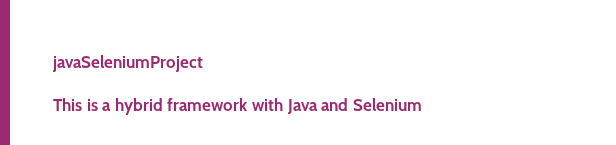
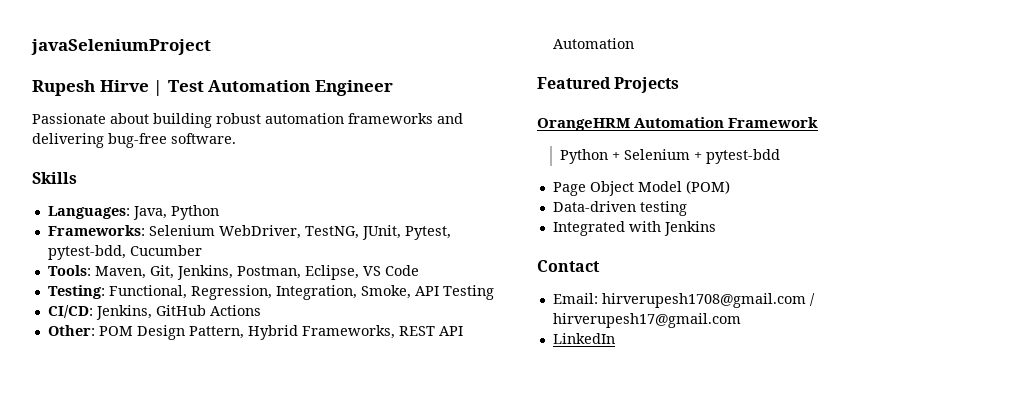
[53,98,422,115] This is a hybrid framework with Java and Selenium -> [32,80,393,96] [32,113,463,128] [32,133,236,148] [32,172,77,184] [47,205,219,220] [47,225,451,240] [47,245,202,260] [47,265,419,280] [47,285,494,300] [47,305,261,320] [47,325,463,340] [552,38,634,49] [537,77,680,93] [537,117,819,131] [559,149,780,164] [552,180,730,196] [552,201,687,216] [552,221,716,236] [537,260,600,272] [552,293,815,308] [552,313,741,328] [552,333,615,344] Rupesh Hirve | Test Automation Engineer // Passionate about building robust automation frameworks and delivering bug-free software. // Skills // Languages: Java, Python // Frameworks: Selenium WebDriver, TestNG, JUnit, Pytest, pytest-bdd, Cucumber // Tools: Maven, Git, Jenkins, Postman, Eclipse, VS Code // Testing: Functional, Regression, Integration, Smoke, API Testing // CI/CD: Jenkins, GitHub Actions // Other: POM Design Pattern, Hybrid Frameworks, REST API Automation // Featured Projects // OrangeHRM Automation Framework // Python + Selenium + pytest-bdd // Page Object Model (POM) // Data-driven testing // Integrated with Jenkins // Contact // Email: hirverupesh1708@gmail.com / hirverupesh17@gmail.com // LinkedIn

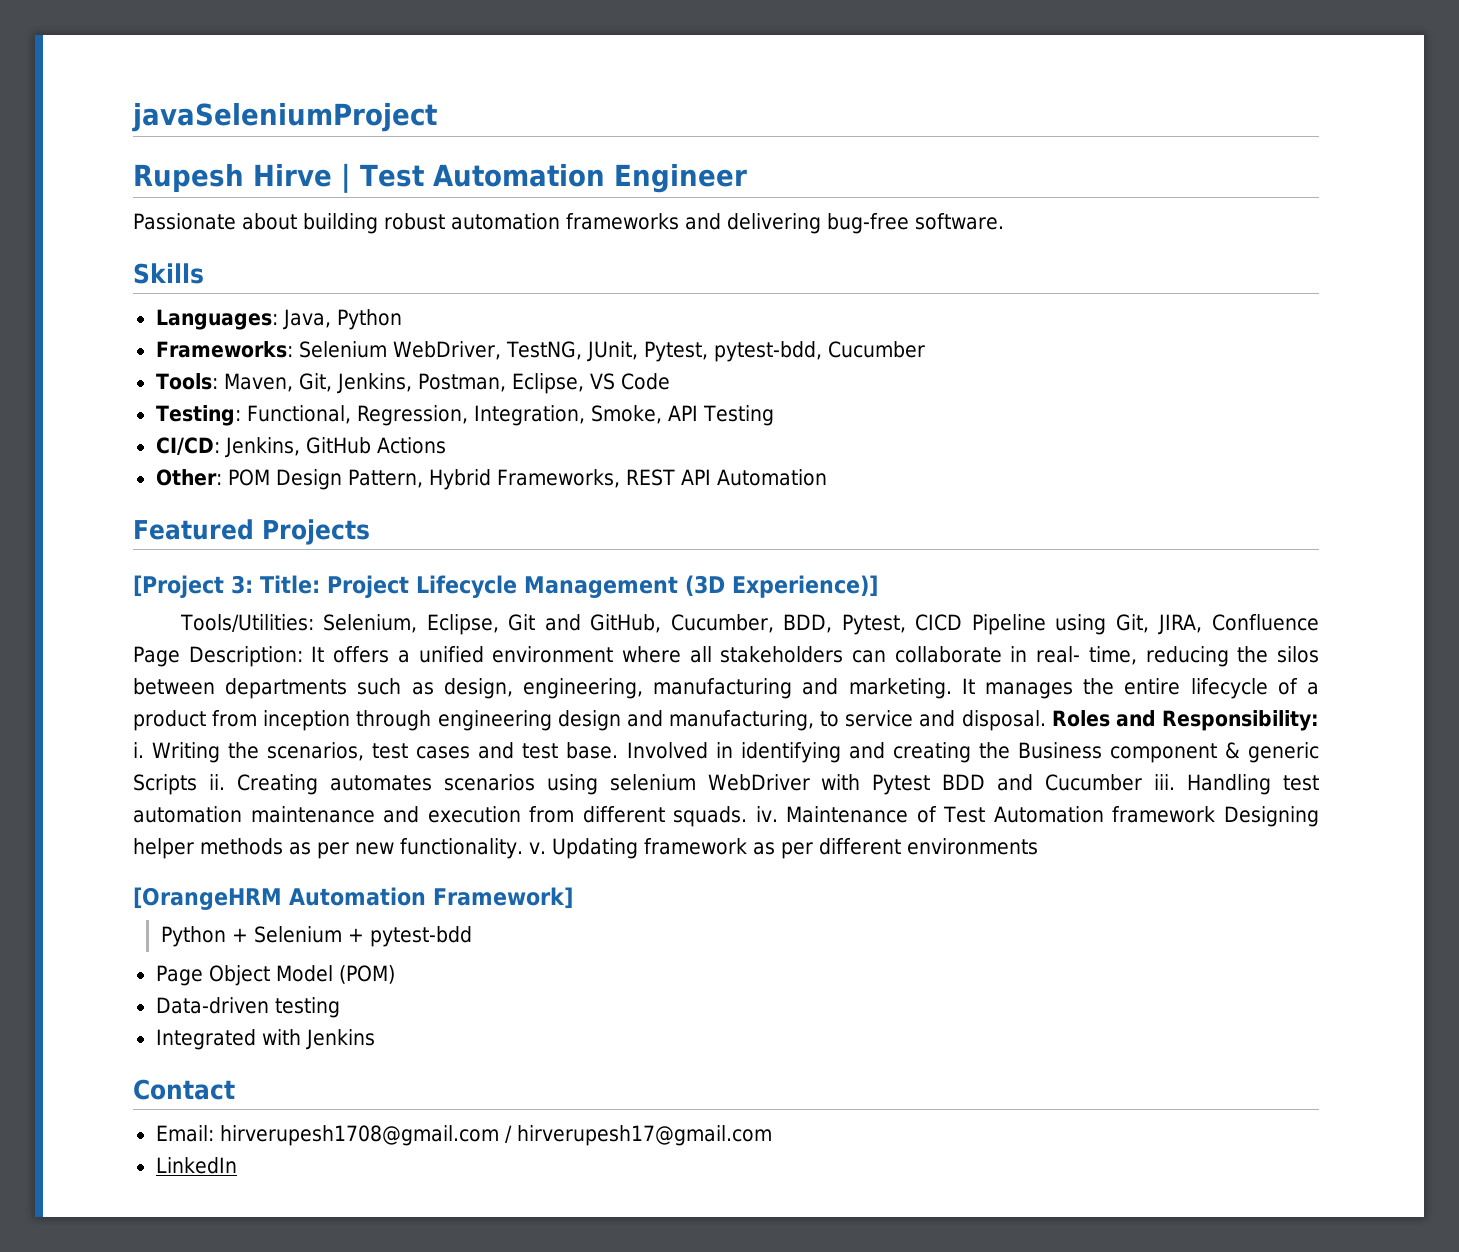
[537,117,819,131] OrangeHRM Automation Framework -> [133,575,878,598] [179,614,1319,635] [133,646,1319,667] [133,678,1320,699] [133,710,1319,731] [133,742,1319,763] [133,774,1320,795] [133,806,1320,827] [133,838,1038,859] [133,887,573,910] [Project 3: Title: Project Lifecycle Management (3D Experience)] // Tools/Utilities: Selenium, Eclipse, Git and GitHub, Cucumber, BDD, Pytest, CICD Pipeline using Git, JIRA, Confluence Page Description: It offers a unified environment where all stakeholders can collaborate in real- time, reducing the silos between departments such as design, engineering, manufacturing and marketing. It manages the entire lifecycle of a product from inception through engineering design and manufacturing, to service and disposal. Roles and Responsibility: i. Writing the scenarios, test cases and test base. Involved in identifying and creating the Business component & generic Scripts ii. Creating automates scenarios using selenium WebDriver with Pytest BDD and Cucumber iii. Handling test automation maintenance and execution from different squads. iv. Maintenance of Test Automation framework Designing helper methods as per new functionality. v. Updating framework as per different environments // [OrangeHRM Automation Framework]

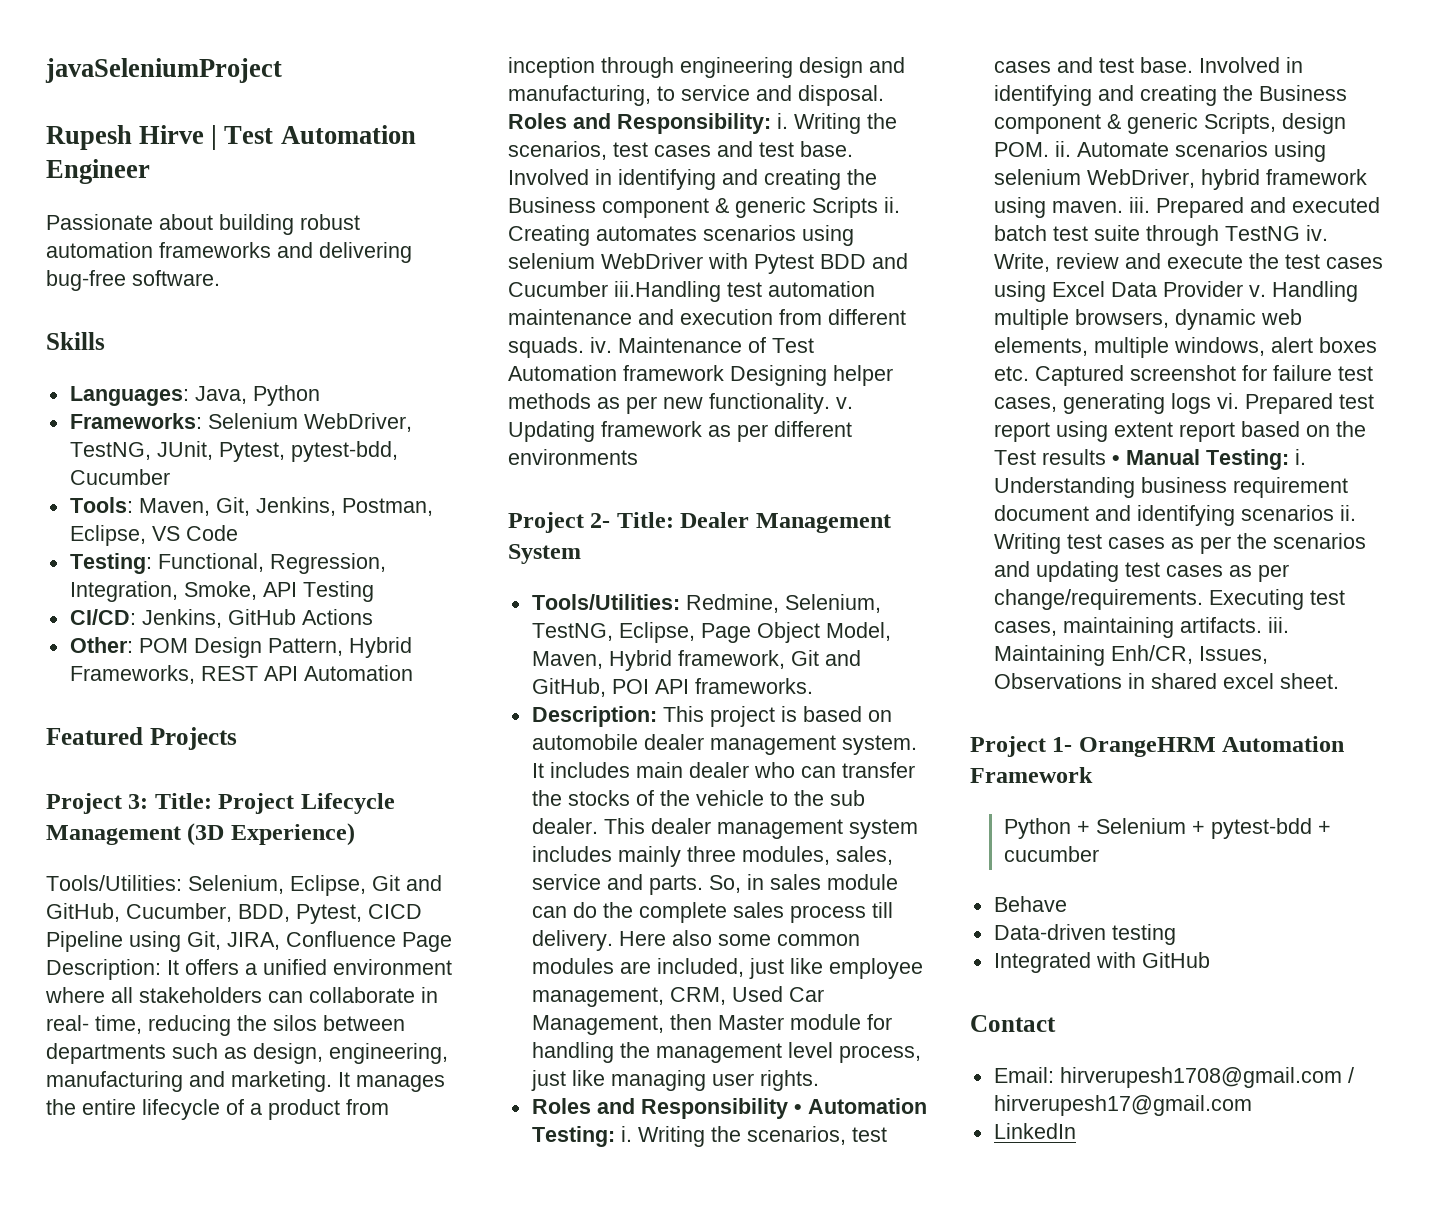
[133,575,224,598] [Project -> [46,793,122,814] Project
[732,575,878,598] Experience)] -> [230,823,355,846] Experience)
[1154,774,1272,795] iii. Handling -> [614,281,721,302] iii.Handling
[133,887,573,910] [OrangeHRM Automation Framework] -> [508,512,891,533] [508,544,581,564] [531,594,881,613] [531,622,891,643] [531,650,861,671] [531,678,813,697] [531,706,892,727] [531,734,917,755] [531,762,915,778] [531,790,865,806] [531,818,918,839] [531,846,893,867] [531,874,898,895] [531,902,893,923] [531,930,860,951] [531,958,923,979] [531,986,824,1007] [531,1014,892,1035] [531,1042,921,1063] [530,1070,819,1091] [531,1098,927,1119] [531,1126,887,1147] [993,57,1303,73] [993,85,1347,106] [993,113,1346,134] [993,141,1326,162] [993,169,1367,190] [993,197,1380,218] [993,225,1328,246] [993,253,1383,272] [993,281,1358,302] [993,309,1302,330] [993,337,1377,358] [993,365,1373,386] [993,393,1374,414] [993,421,1366,442] [993,449,1306,470] [993,477,1348,498] [993,505,1356,526] [993,533,1366,554] [993,561,1289,582] [993,589,1345,610] [993,617,1289,638] [993,645,1268,666] [993,673,1339,689] [970,736,1345,757] [970,767,1093,783] Project 2- Title: Dealer Management System // Tools/Utilities: Redmine, Selenium, TestNG, Eclipse, Page Object Model, Maven, Hybrid framework, Git and GitHub, POI API frameworks. // Description: This project is based on automobile dealer management system. It includes main dealer who can transfer the stocks of the vehicle to the sub dealer. This dealer management system includes mainly three modules, sales, service and parts. So, in sales module can do the complete sales process till delivery. Here also some common modules are included, just like employee management, CRM, Used Car Management, then Master module for handling the management level process, just like managing user rights. // Roles and Responsibility • Automation Testing: i. Writing the scenarios, test cases and test base. Involved in identifying and creating the Business component & generic Scripts, design POM. ii. Automate scenarios using selenium WebDriver, hybrid framework using maven. iii. Prepared and executed batch test suite through TestNG iv. Write, review and execute the test cases using Excel Data Provider v. Handling multiple browsers, dynamic web elements, multiple windows, alert boxes etc. Captured screenshot for failure test cases, generating logs vi. Prepared test report using extent report based on the Test results • Manual Testing: i. Understanding business requirement document and identifying scenarios ii. Writing test cases as per the scenarios and updating test cases as per change/requirements. Executing test cases, maintaining artifacts. iii. Maintaining Enh/CR, Issues, Observations in shared excel sheet. // Project 1- OrangeHRM Automation Framework
[155,965,395,986] // Page Object Model (POM) -> [1317,821,1331,834] [1003,846,1099,862] [993,896,1067,912] + cucumber // Behave
[305,1029,375,1050] Jenkins -> [1141,952,1210,968] GitHub

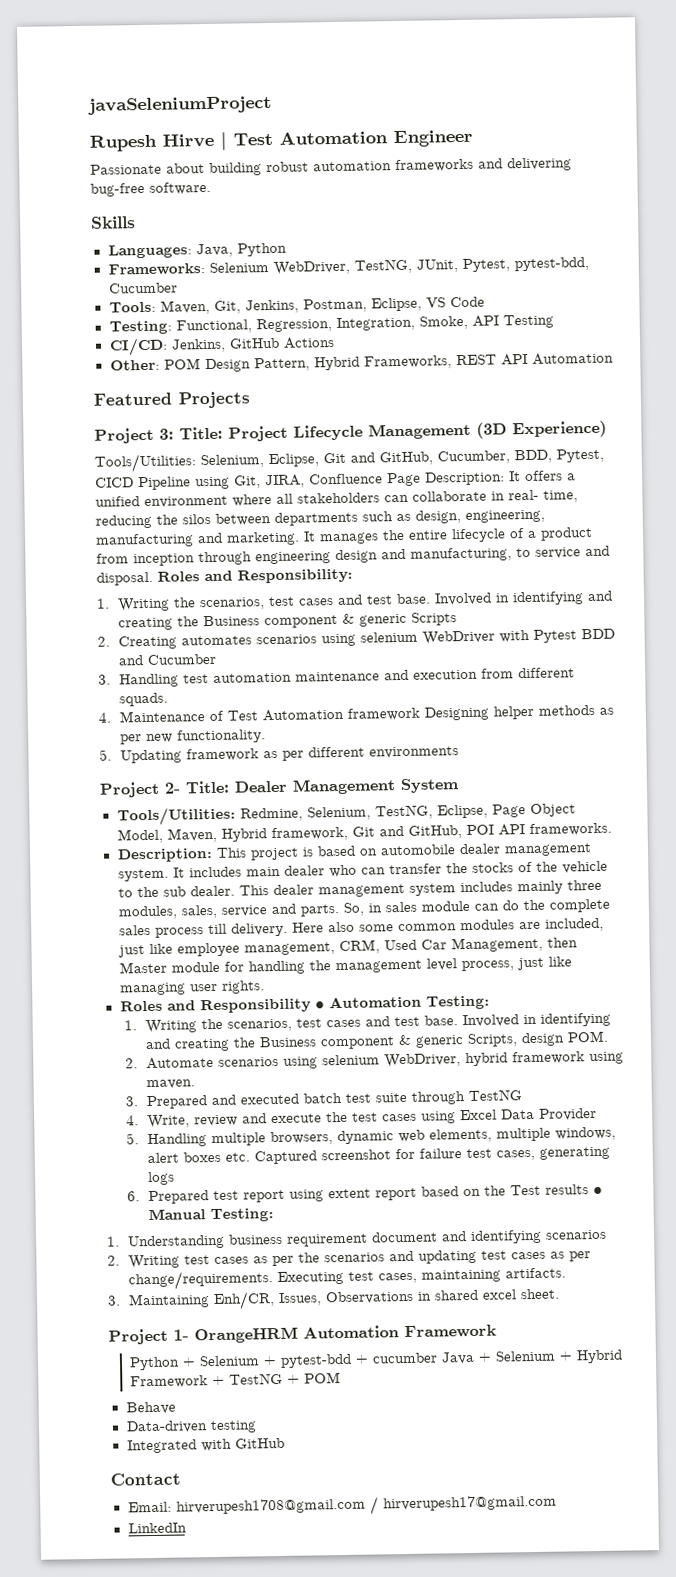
[777,113,788,129] i. -> [96,598,110,609] // 1.
[884,197,900,213] ii. -> [97,636,110,647] // 2.
[614,281,721,302] iii.Handling -> [98,673,180,688] // 3. Handling
[590,337,612,353] iv. -> [98,712,111,723] // 4.
[836,397,853,409] v. -> [99,749,112,761] // 5.
[620,1126,632,1142] i. -> [124,1020,138,1031] // 1.
[1054,141,1071,157] ii. -> [125,1058,139,1069] // 2.
[1128,197,1150,213] iii. -> [125,1096,139,1107] // 3.
[1305,225,1328,241] iv. -> [126,1115,140,1126] // 4.
[1248,285,1266,297] v. -> [126,1133,140,1145] // 5.
[1216,393,1239,409] vi. -> [127,1191,141,1202] // 6.
[1294,449,1306,465] i. -> [107,1236,120,1247] // 1.
[1339,505,1356,521] ii. -> [107,1255,120,1266] // 2.
[1267,617,1289,633] iii. -> [107,1295,121,1306] // 3.
(1099, 854) none -> [441,1349,624,1365] [130,1372,342,1389] Java + Selenium + Hybrid Framework + TestNG + POM

